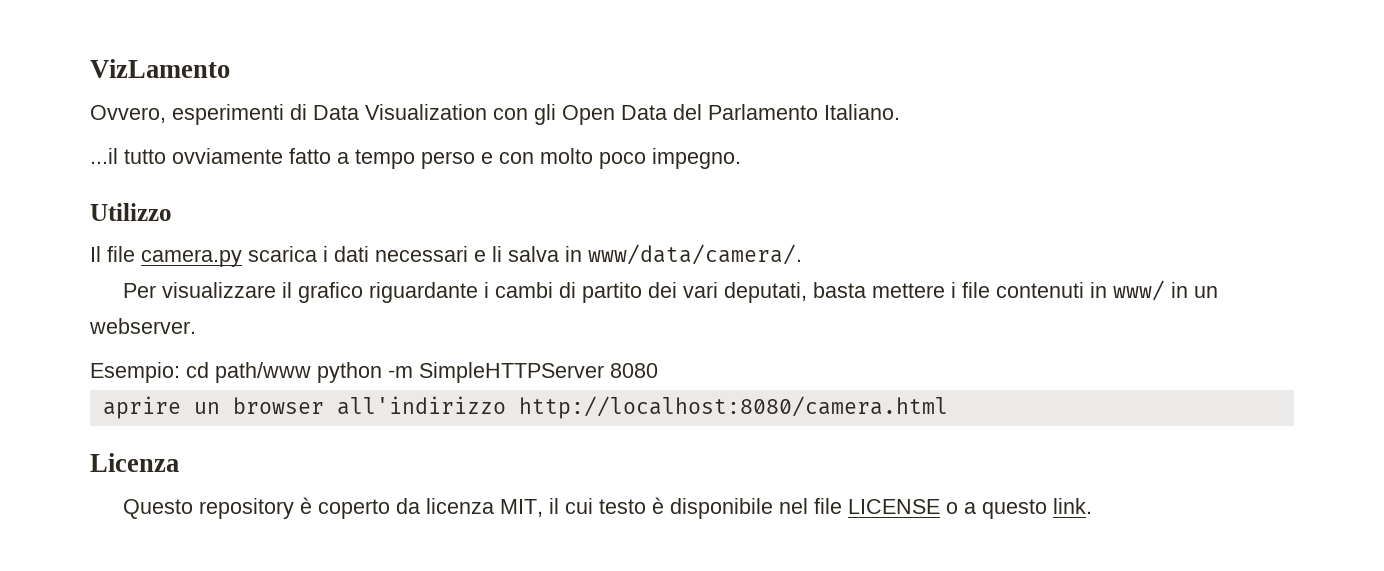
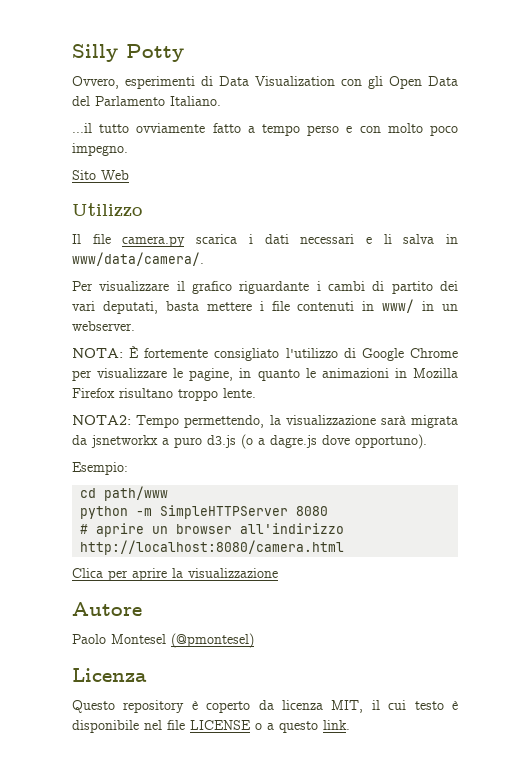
[90,59,230,78] VizLamento -> [72,44,184,62] Silly Potty
(741, 158) none -> [72,170,129,180] // Sito Web
(196, 326) none -> [72,346,459,361] [72,368,458,381] [72,388,256,401] [72,415,458,428] [72,434,427,449] // NOTA: È fortemente consigliato l'utilizzo di Google Chrome per visualizzare le pagine, in quanto le animazioni in Mozilla Firefox risultano troppo lente. // NOTA2: Tempo permettendo, la visualizzazione sarà migrata da jsnetworkx a puro d3.js (o a dagre.js dove opportuno).
(180, 372) none -> (128, 468) //
(311, 372) none -> (169, 493) //
(658, 370) none -> [80,524,89,534] #
(948, 407) none -> [72,568,278,581] [72,602,142,616] [72,633,254,648] // Clica per aprire la visualizzazione // Autore // Paolo Montesel (@pmontesel)

